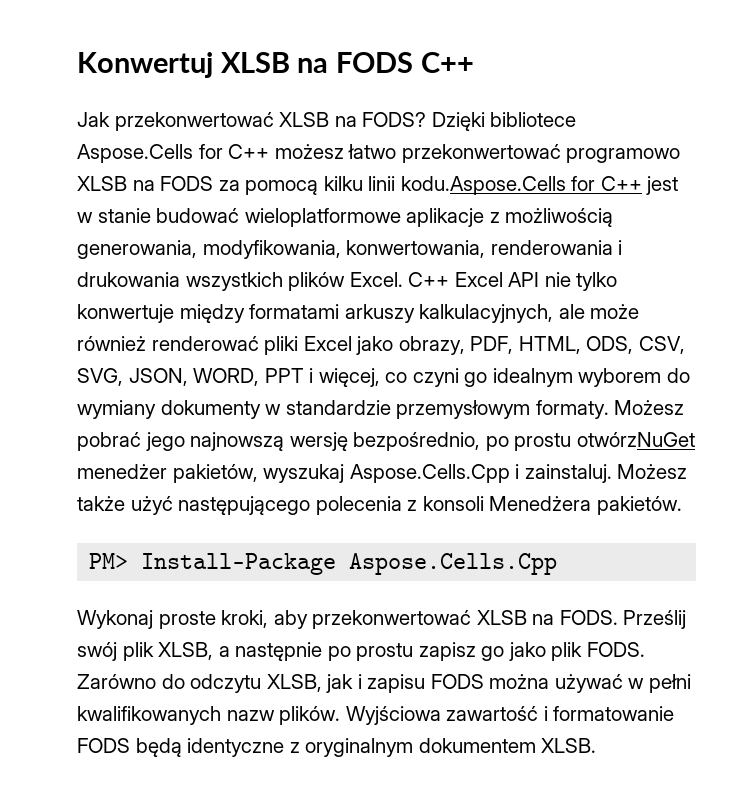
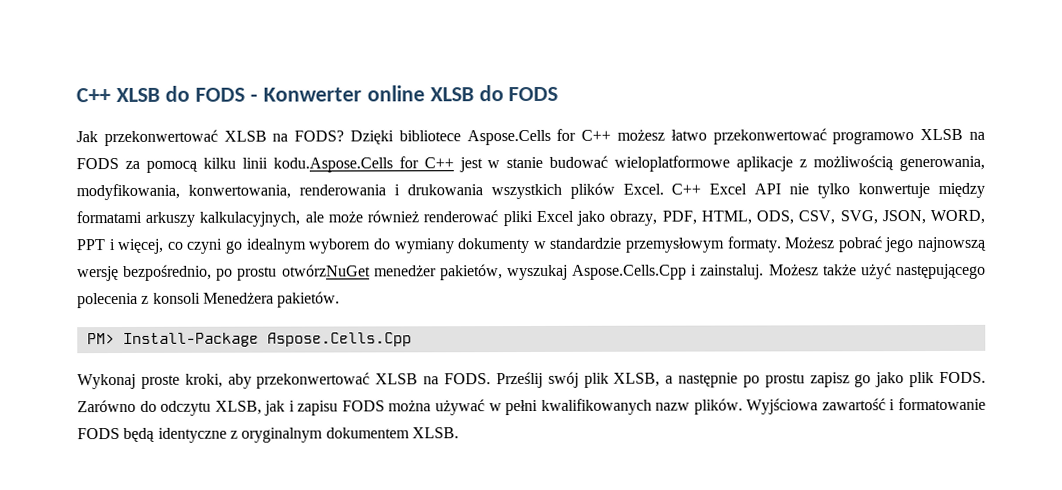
[77,52,474,78] Konwertuj XLSB na FODS C++ -> [76,85,559,103] C++ XLSB do FODS - Konwerter online XLSB do FODS

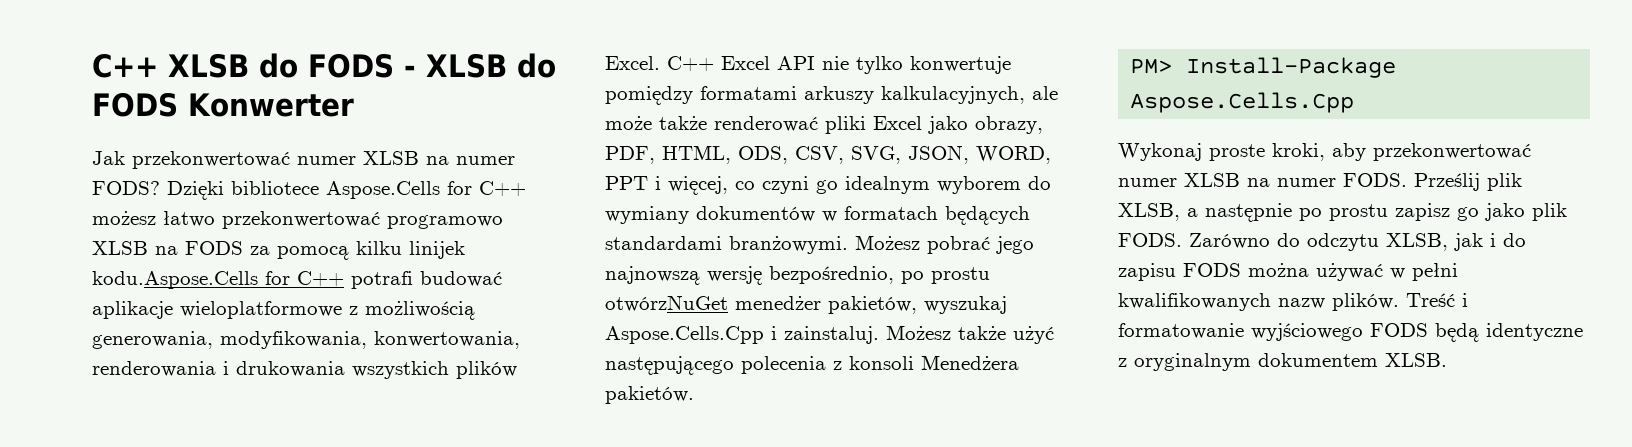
[262,85,559,102] Konwerter online XLSB do FODS -> [426,53,556,78] [92,92,354,117] XLSB do FODS Konwerter
[223,130,289,142] XLSB na -> [297,151,515,165] numer XLSB na numer
[241,157,268,169] linii -> [409,241,465,259] linijek
[458,155,794,173] jest w stanie budować wieloplatformowe aplikacje -> [351,271,502,289] [92,301,342,319] potrafi budować aplikacje wieloplatformowe
[938,182,986,199] między -> [605,86,693,105] pomiędzy
[367,210,420,223] również -> [659,116,707,130] także
[457,236,782,254] dokumenty w standardzie przemysłowym formaty. -> [696,206,1030,225] [605,236,848,254] dokumentów w formatach będących standardami branżowymi.
[375,373,440,385] XLSB na -> [1118,173,1336,187] numer XLSB na numer
[547,371,579,388] swój -> (1480, 182) none
(295, 406) none -> [1503,233,1526,247] do
[746,398,886,415] Wyjściowa zawartość -> [1406,293,1455,307] Treść
(986, 404) none -> [1251,323,1363,341] wyjściowego

